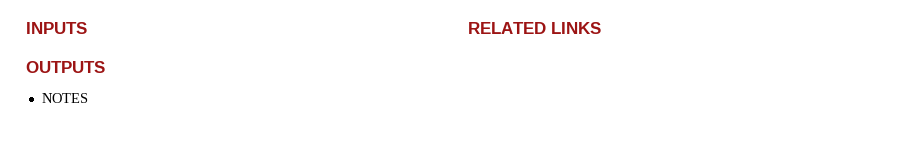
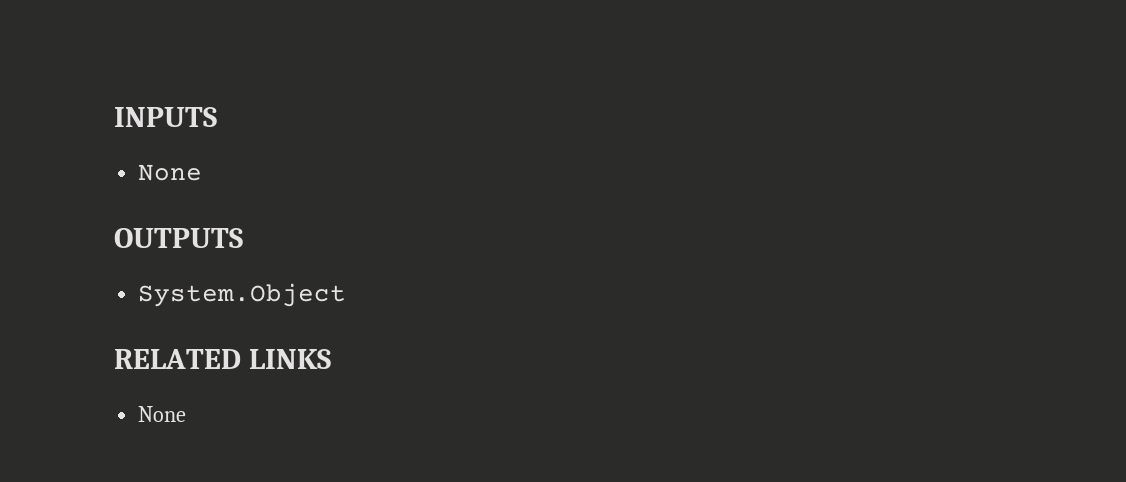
(87, 28) none -> [138,164,203,181] // None
[41,93,88,103] NOTES -> [138,283,347,307] System.Object
(601, 28) none -> [138,406,187,422] // None

